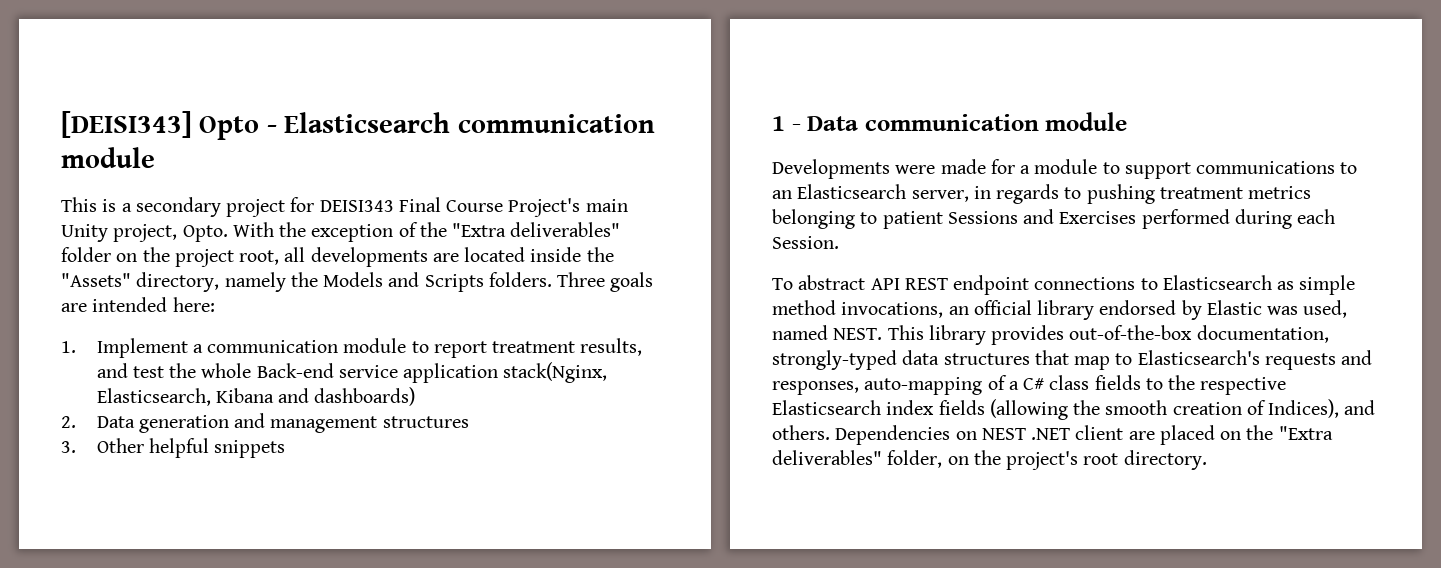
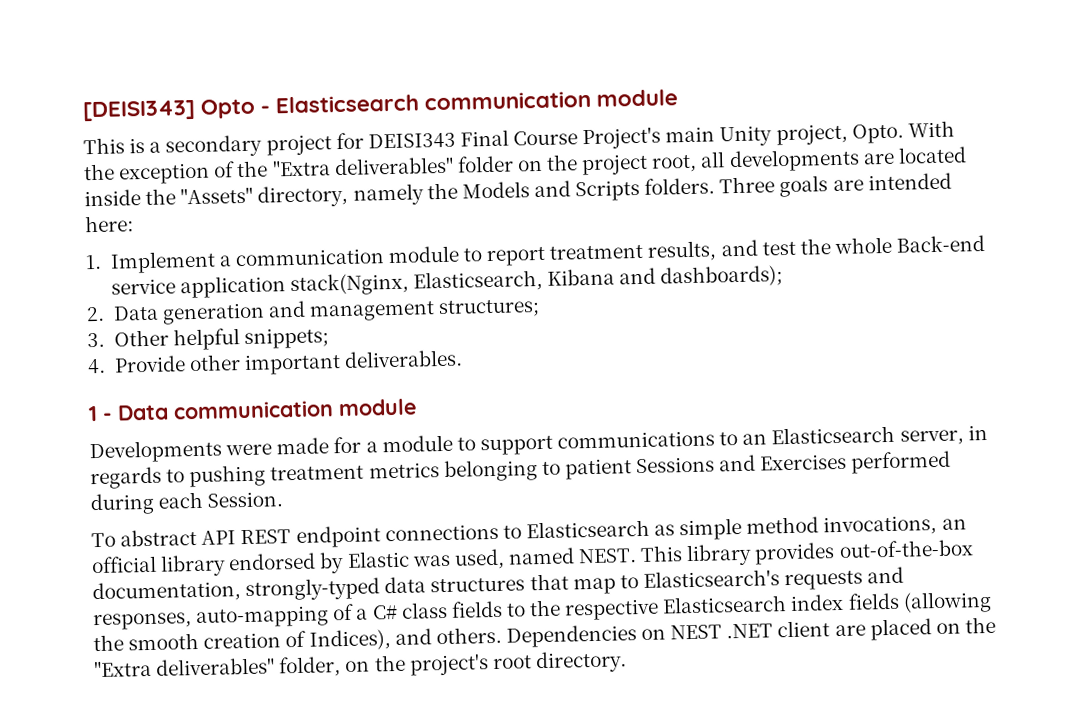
[314,387,416,406] dashboards) -> [660,265,784,288] dashboards);
[382,416,469,428] structures -> [438,299,541,319] structures;
[214,440,286,458] snippets -> [243,327,329,350] [87,349,463,376] snippets; // 4. Provide other important deliverables.

